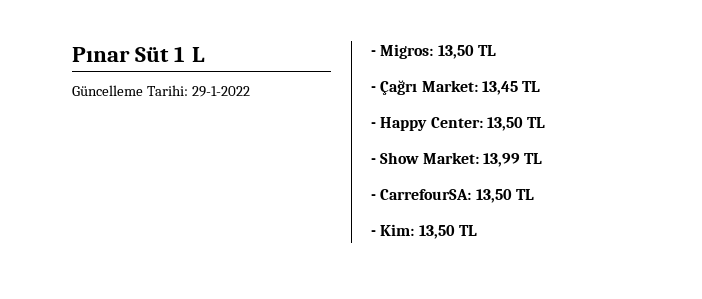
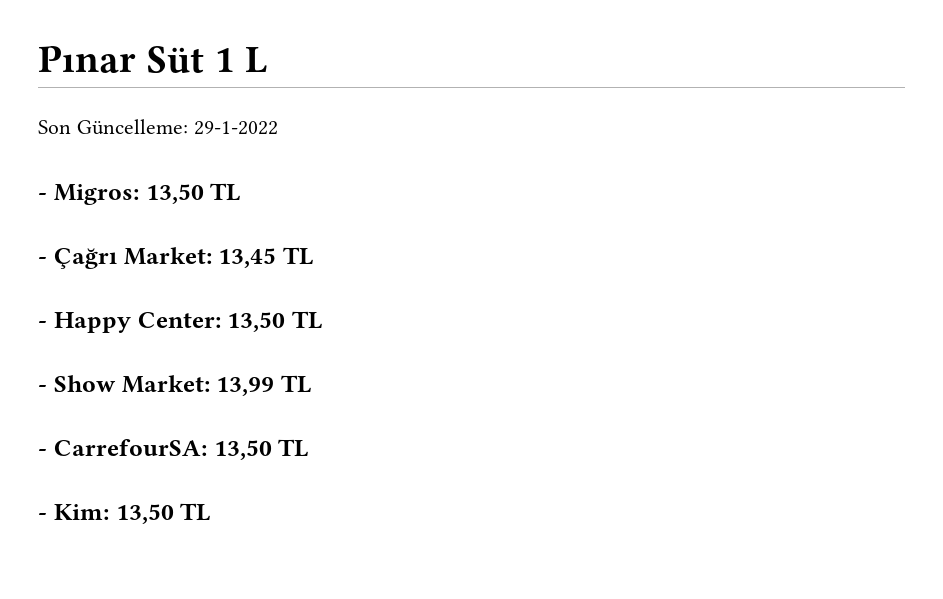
[72,85,188,96] Güncelleme Tarihi: -> [38,119,188,135] Son Güncelleme:

